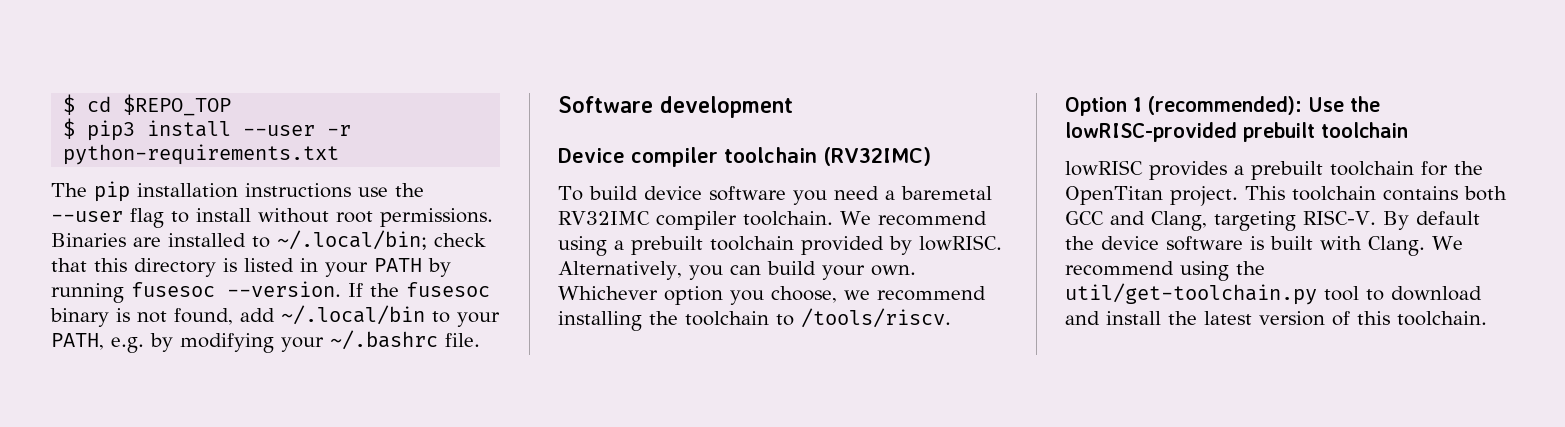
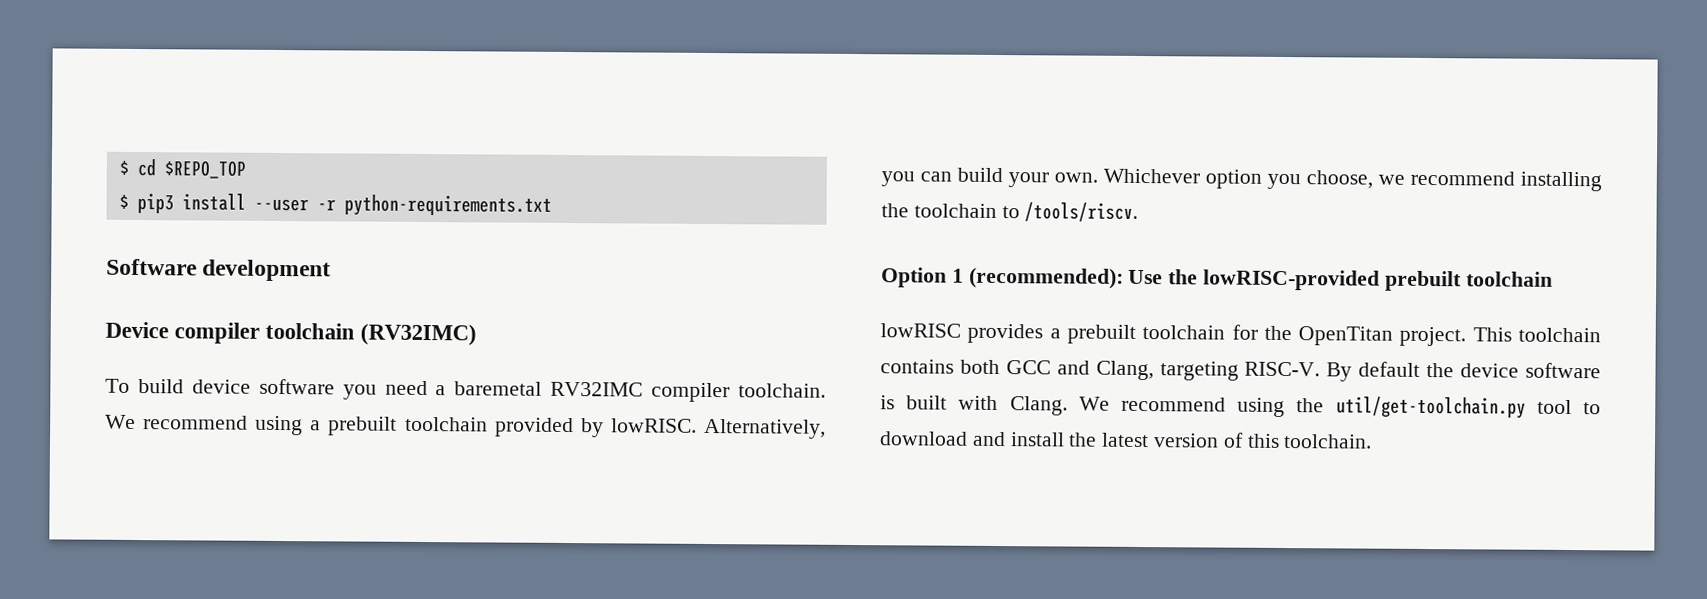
[51,181,424,202] [51,208,493,228] [51,230,486,250] [51,258,451,277] [51,281,490,303] [50,305,500,327] [51,330,480,353] // The pip installation instructions use the --user flag to install without root permissions. Binaries are installed to ~/.local/bin; check that this directory is listed in your PATH by running fusesoc --version. If the fusesoc binary is not found, add ~/.local/bin to your PATH, e.g. by modifying your ~/.bashrc file. -> (552, 205) none

